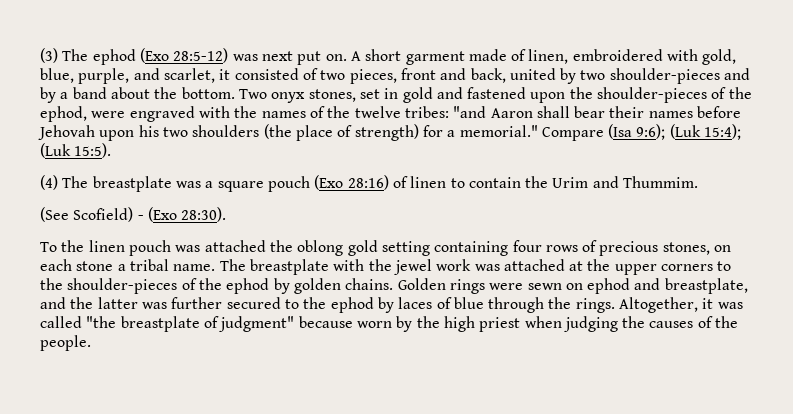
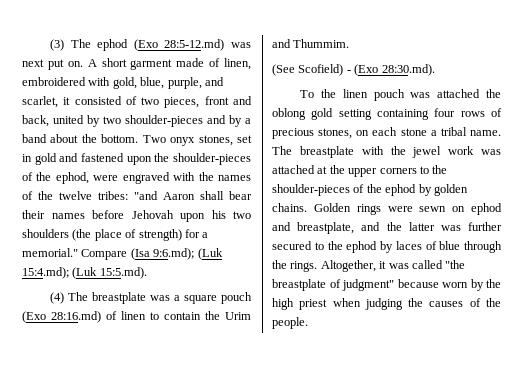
[173,48,229,63] 28:5-12) -> [164,39,225,51] 28:5-12.md)
[636,124,742,140] [40,143,112,158] 9:6); (Luk 15:4); (Luk 15:5). -> [153,248,223,260] [22,267,147,279] 9:6.md); (Luk 15:4.md); (Luk 15:5.md).
[347,175,389,190] 28:16) -> [51,311,101,323] 28:16.md)
[181,207,227,222] 28:30). -> [381,64,435,76] 28:30.md).

